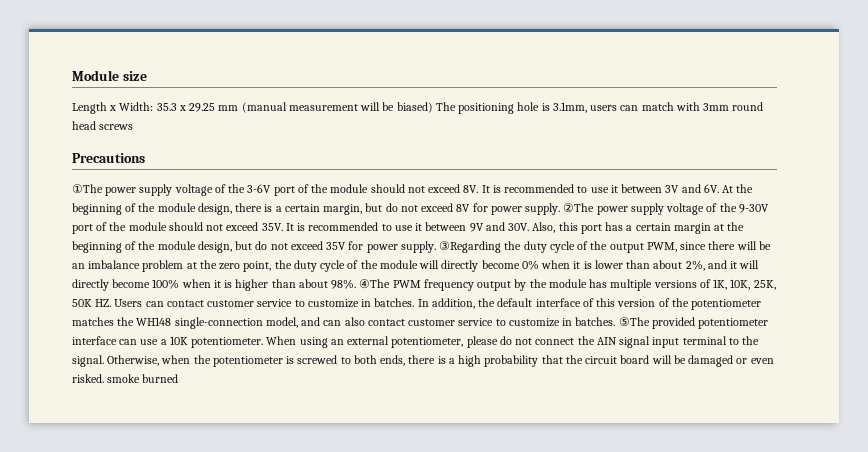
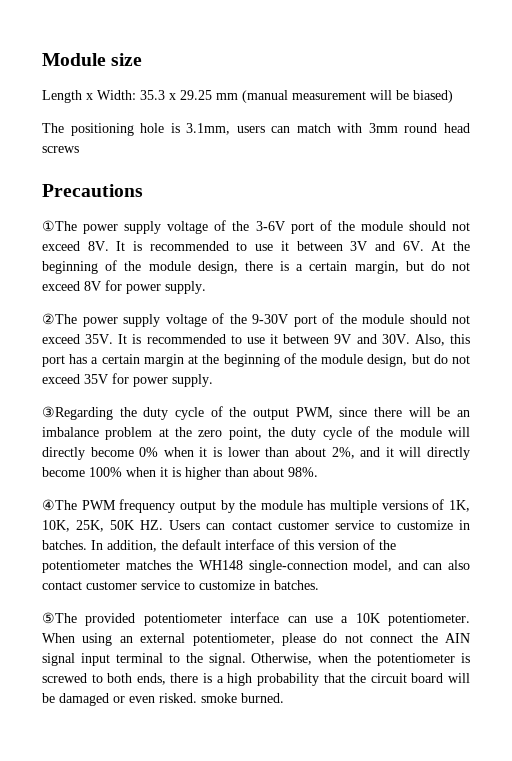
(433, 107) none -> (453, 96) //
(561, 209) none -> (206, 287) //
(436, 247) none -> (213, 380) //
(357, 284) none -> (318, 472) //
(616, 321) none -> (319, 585) //
[142,374,179,383] burned -> [241,693,284,703] burned.

